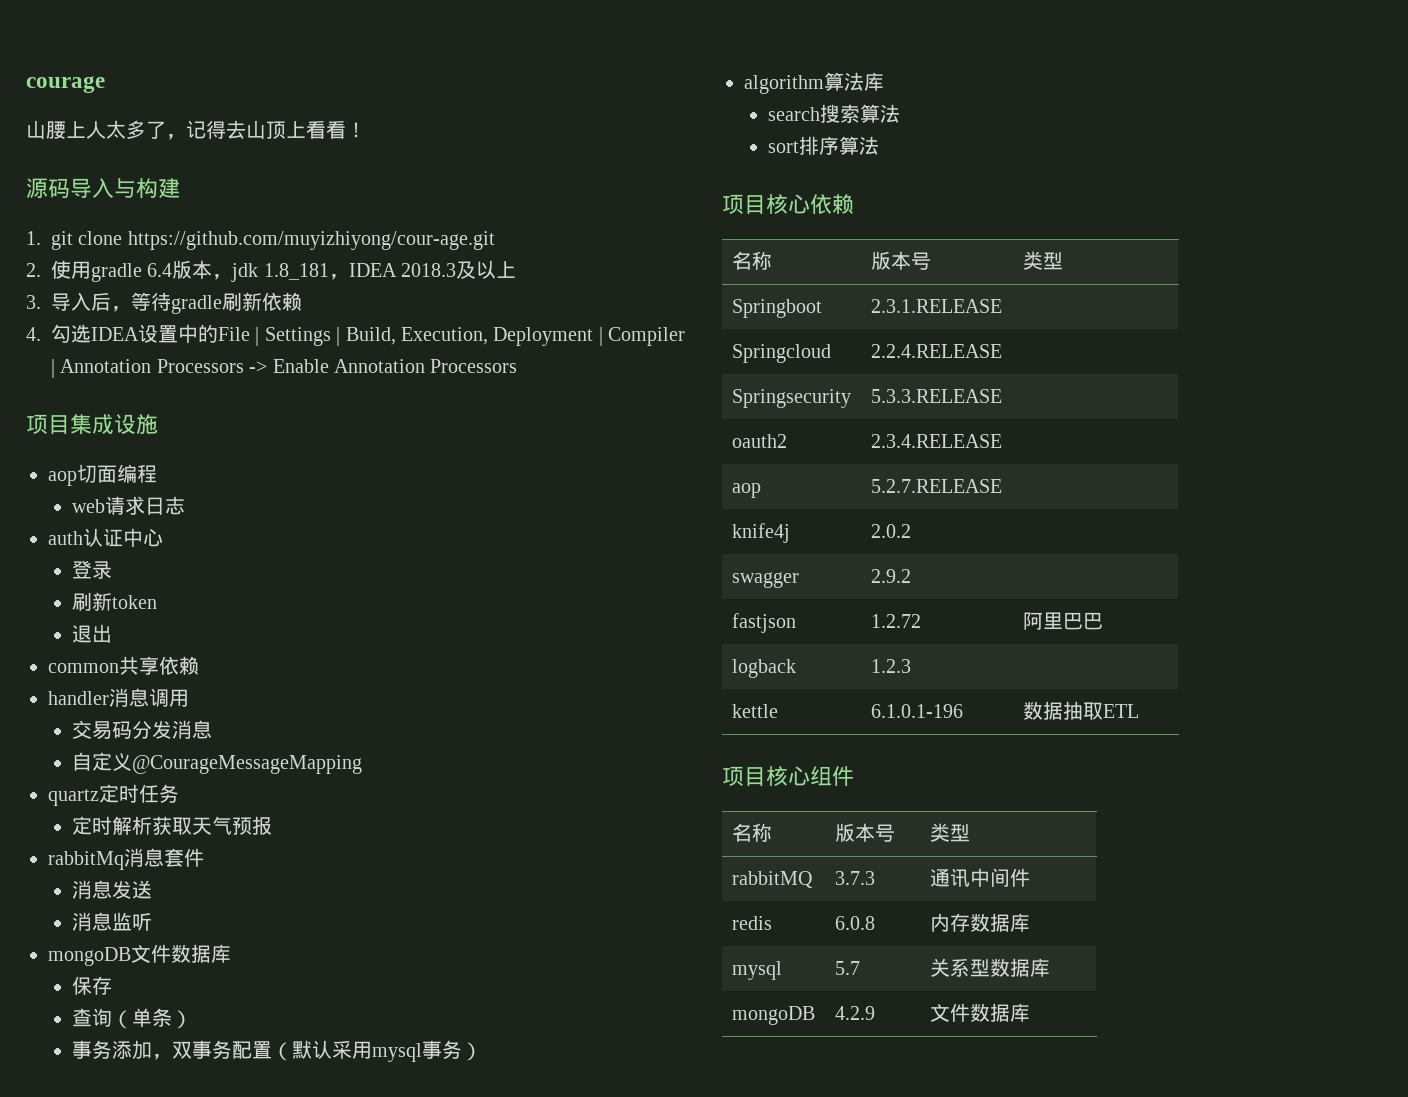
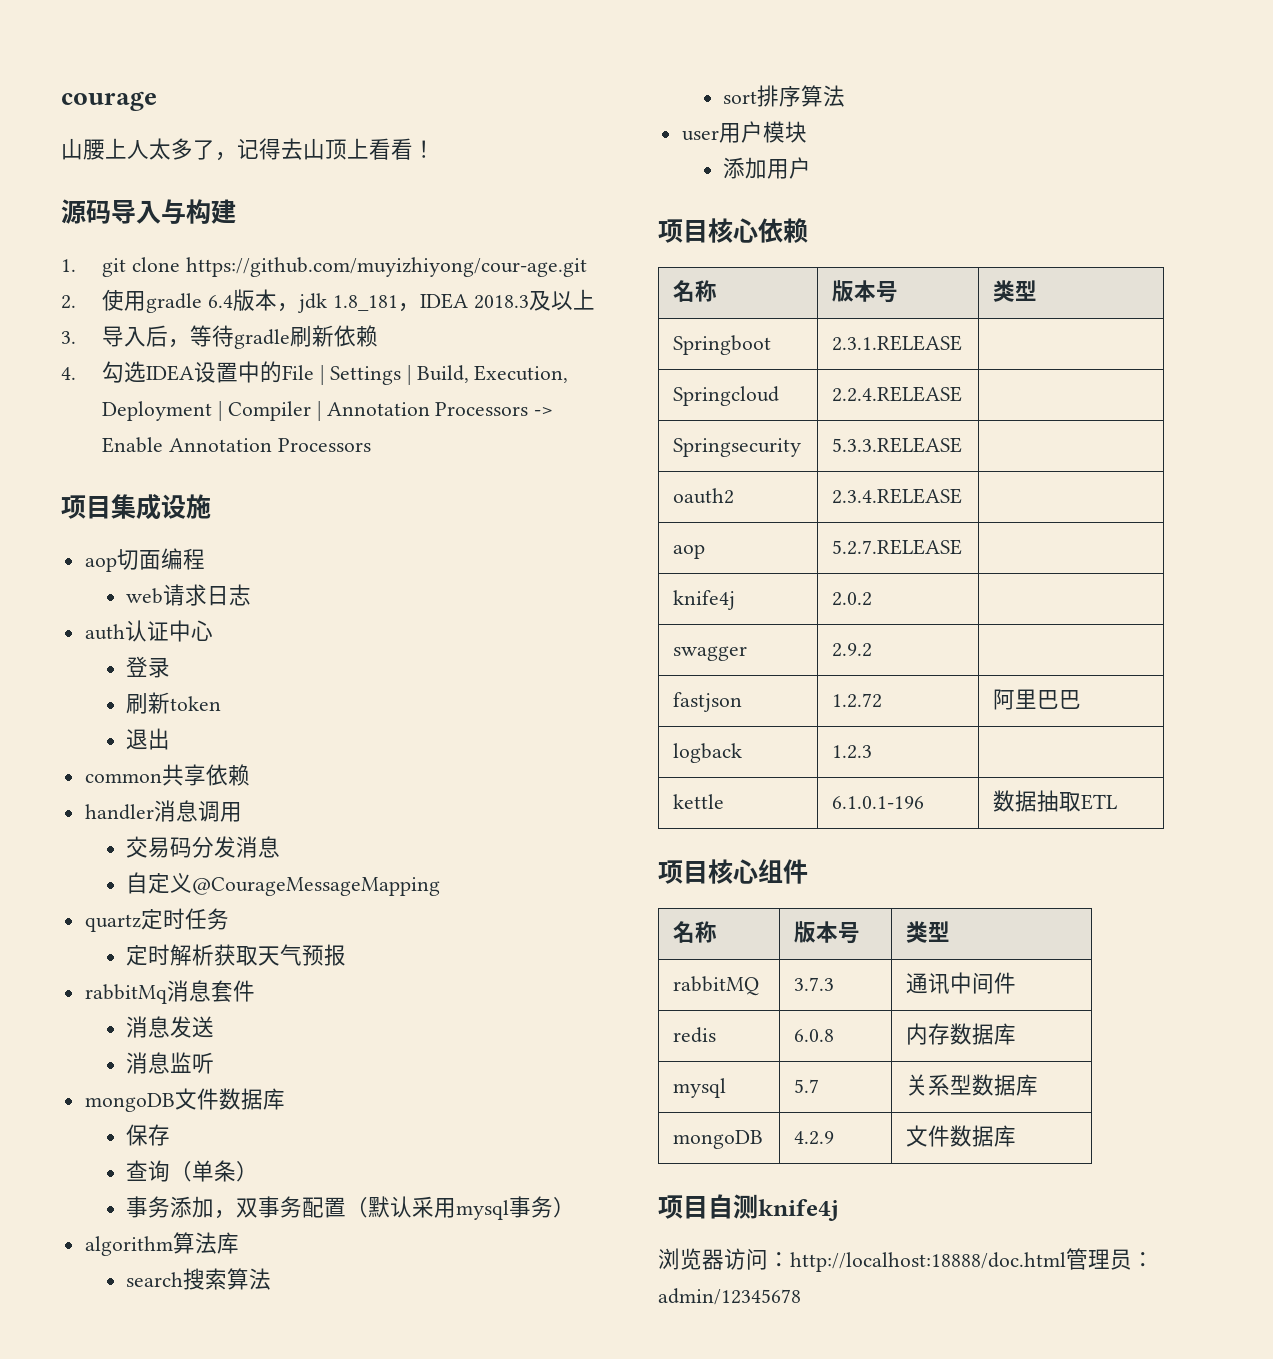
(880, 145) none -> [681,121,807,143] [722,157,811,179] // user用户模块 // 添加用户
(1030, 1012) none -> [658,1194,839,1221] [658,1248,1154,1272] [658,1288,801,1305] // 项目自测knife4j // 浏览器访问：http://localhost:18888/doc.html管理员：admin/12345678

